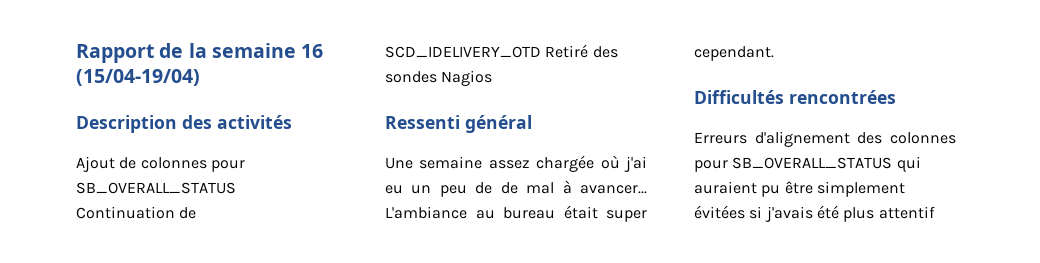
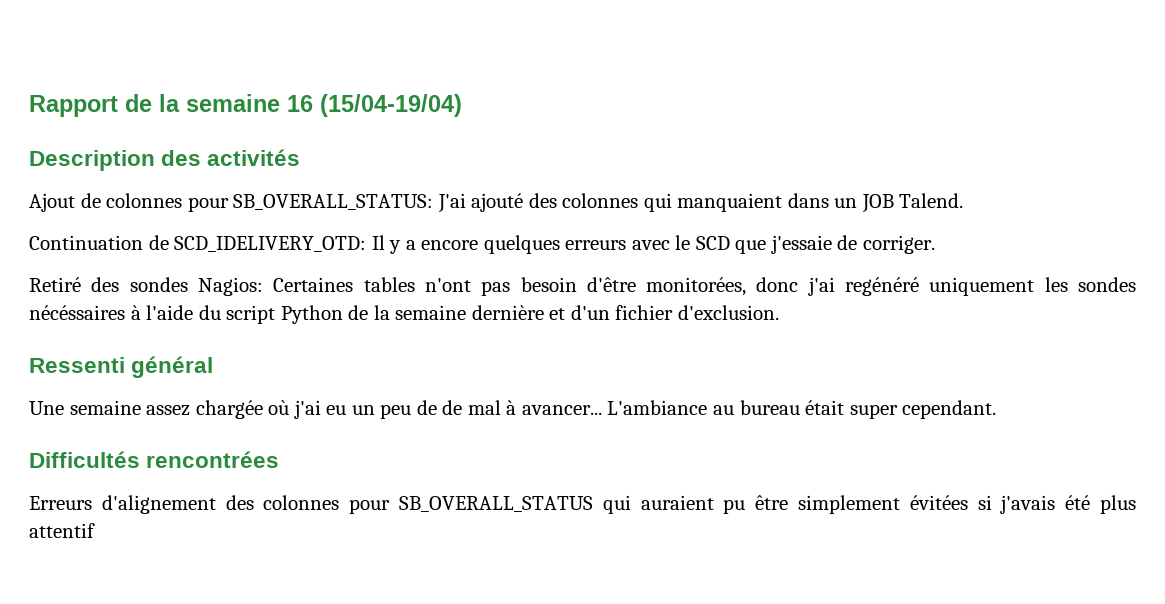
[76,182,236,194] [76,206,197,219] [385,44,618,58] [385,70,493,86] SB_OVERALL_STATUS Continuation de SCD_IDELIVERY_OTD Retiré des sondes Nagios -> [233,193,964,213] [29,235,936,254] [29,277,1136,296] [29,305,779,324] SB_OVERALL_STATUS: J'ai ajouté des colonnes qui manquaient dans un JOB Talend. // Continuation de SCD_IDELIVERY_OTD: Il y a encore quelques erreurs avec le SCD que j'essaie de corriger. // Retiré des sondes Nagios: Certaines tables n'ont pas besoin d'être monitorées, donc j'ai regénéré uniquement les sondes nécéssaires à l'aide du script Python de la semaine dernière et d'un fichier d'exclusion.

